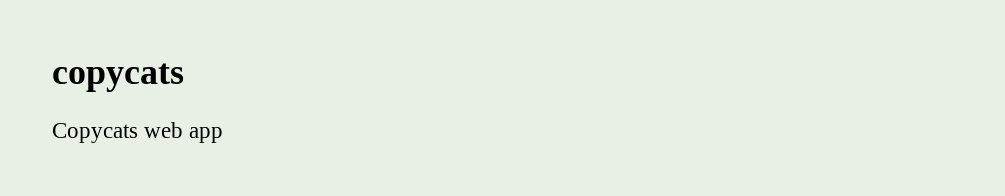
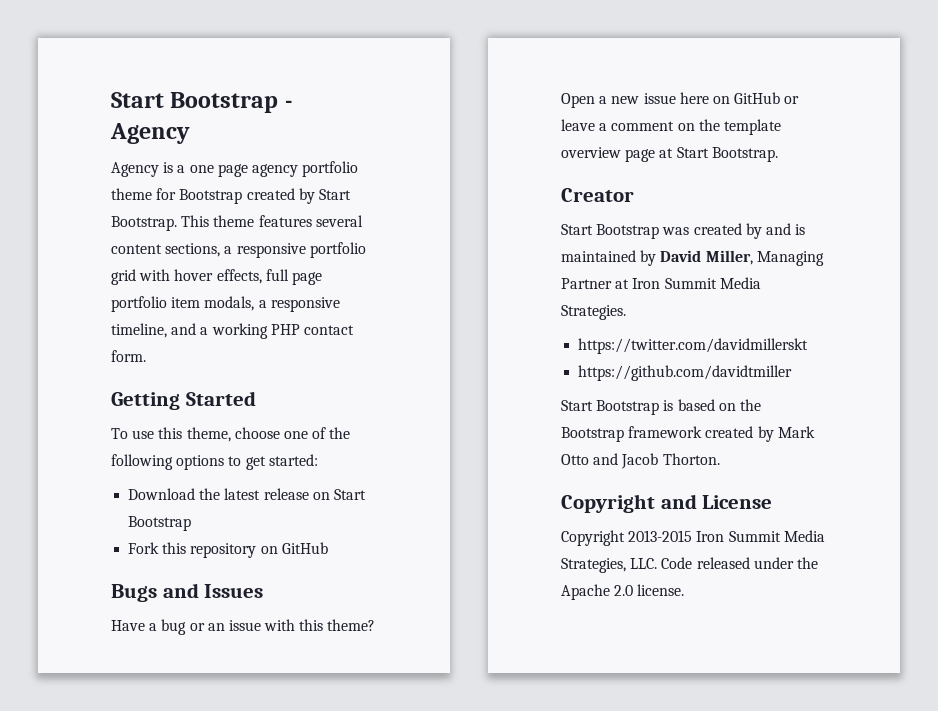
[52,63,184,92] [52,122,224,143] copycats // Copycats web app -> [111,92,292,113] [110,123,190,144] [111,161,359,177] [111,188,351,204] [111,215,363,231] [111,242,366,258] [111,269,322,285] [111,296,340,312] [111,323,354,339] [111,350,146,362] [111,391,256,410] [111,427,351,442] [111,454,318,470] [128,488,366,500] [128,516,192,531] [128,542,328,558] [111,583,264,602] [111,619,376,635] [561,92,800,108] [561,119,781,135] [561,147,778,162] [561,188,634,202] [561,223,806,239] [561,250,824,266] [561,277,761,289] [561,305,626,320] [578,338,809,354] [578,365,793,381] [561,399,761,415] [561,426,815,442] [561,453,720,469] [561,494,773,513] [561,530,825,546] [561,557,818,573] [561,584,685,600] Start Bootstrap - Agency // Agency is a one page agency portfolio theme for Bootstrap created by Start Bootstrap. This theme features several content sections, a responsive portfolio grid with hover effects, full page portfolio item modals, a responsive timeline, and a working PHP contact form. // Getting Started // To use this theme, choose one of the following options to get started: // Download the latest release on Start Bootstrap // Fork this repository on GitHub // Bugs and Issues // Have a bug or an issue with this theme? Open a new issue here on GitHub or leave a comment on the template overview page at Start Bootstrap. // Creator // Start Bootstrap was created by and is maintained by David Miller, Managing Partner at Iron Summit Media Strategies. // https://twitter.com/davidmillerskt // https://github.com/davidtmiller // Start Bootstrap is based on the Bootstrap framework created by Mark Otto and Jacob Thorton. // Copyright and License // Copyright 2013-2015 Iron Summit Media Strategies, LLC. Code released under the Apache 2.0 license.

